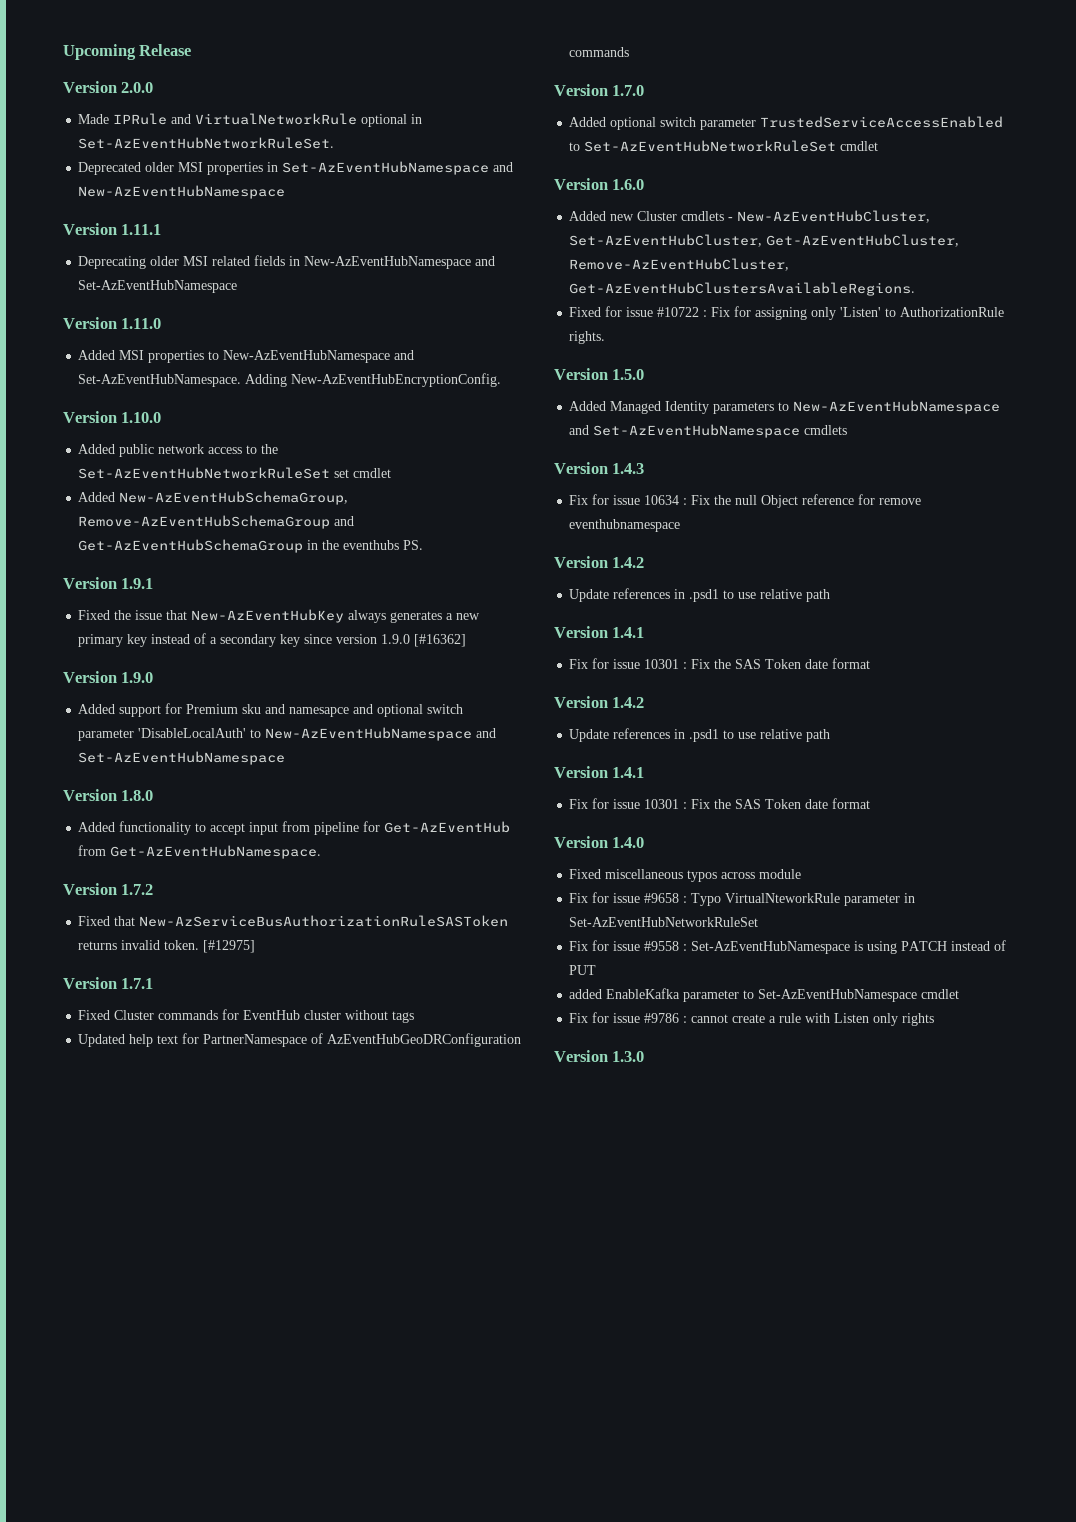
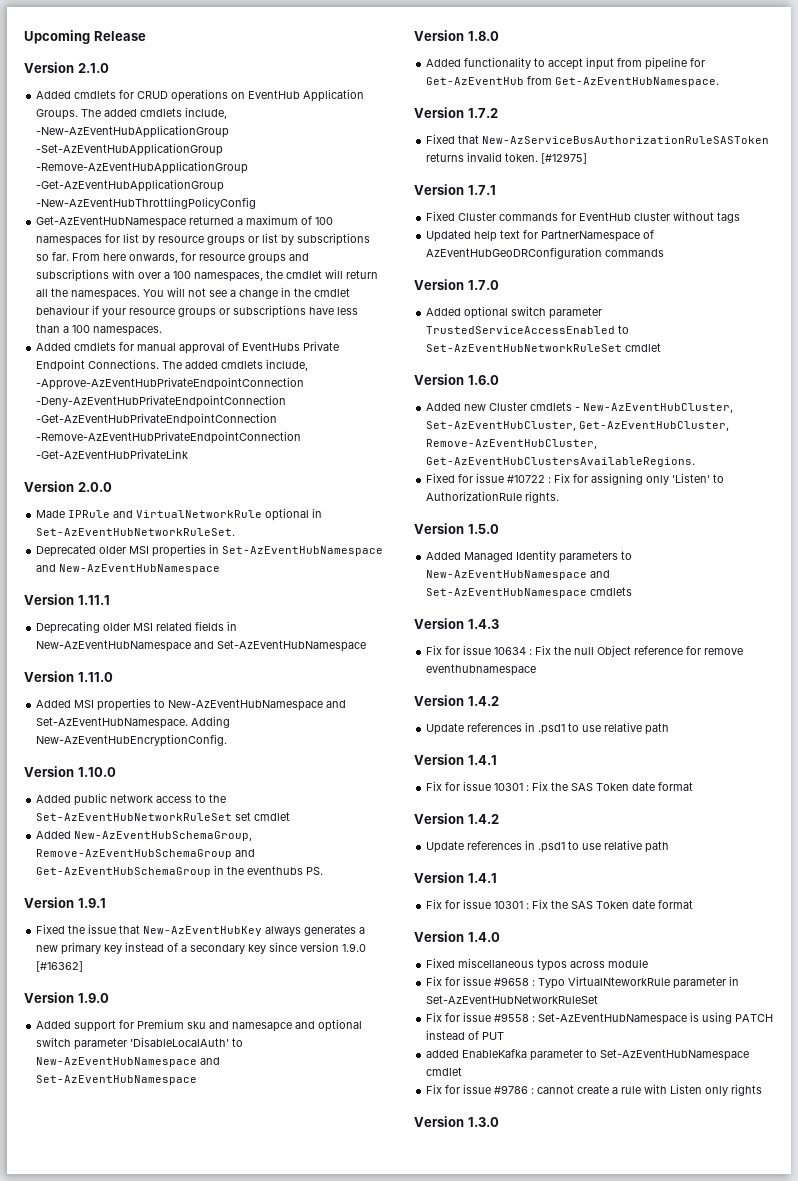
(192, 50) none -> [24,62,109,73] [36,89,365,102] [36,107,228,120] [36,125,230,138] [36,143,224,156] [36,161,249,174] [36,179,225,192] [36,197,257,209] [36,215,334,228] [36,233,371,246] [36,252,310,264] [36,269,379,282] [36,287,351,300] [36,305,359,318] [36,324,163,336] [36,341,340,354] [36,359,309,372] [36,377,305,390] [36,395,287,408] [36,413,278,426] [36,431,302,444] [36,449,189,459] // Version 2.1.0 // Added cmdlets for CRUD operations on EventHub Application Groups. The added cmdlets include, -New-AzEventHubApplicationGroup -Set-AzEventHubApplicationGroup -Remove-AzEventHubApplicationGroup -Get-AzEventHubApplicationGroup -New-AzEventHubThrottlingPolicyConfig // Get-AzEventHubNamespace returned a maximum of 100 namespaces for list by resource groups or list by subscriptions so far. From here onwards, for resource groups and subscriptions with over a 100 namespaces, the cmdlet will return all the namespaces. You will not see a change in the cmdlet behaviour if your resource groups or subscriptions have less than a 100 namespaces. // Added cmdlets for manual approval of EventHubs Private Endpoint Connections. The added cmdlets include, -Approve-AzEventHubPrivateEndpointConnection -Deny-AzEventHubPrivateEndpointConnection -Get-AzEventHubPrivateEndpointConnection -Remove-AzEventHubPrivateEndpointConnection -Get-AzEventHubPrivateLink

